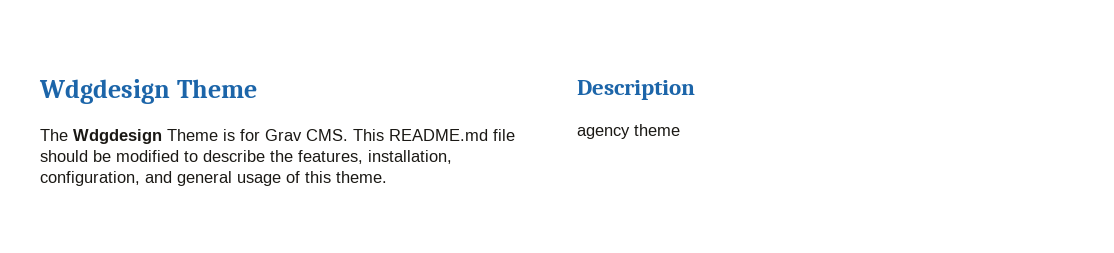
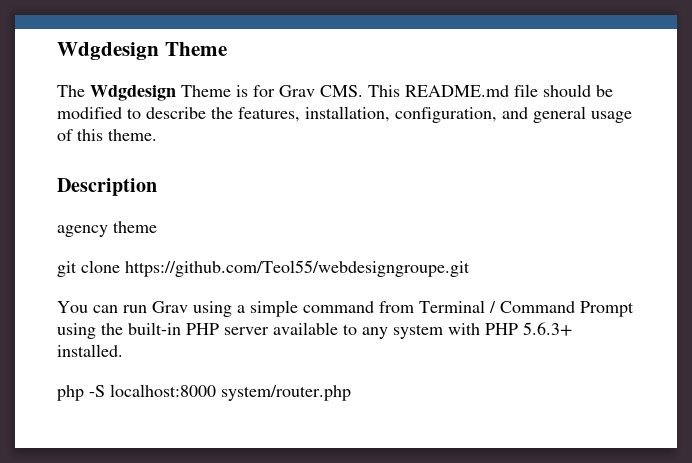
(680, 130) none -> [57,260,470,277] [57,300,634,317] [57,322,572,339] [57,344,123,357] [57,384,351,401] // git clone https://github.com/Teol55/webdesigngroupe.git // You can run Grav using a simple command from Terminal / Command Prompt using the built-in PHP server available to any system with PHP 5.6.3+ installed. // php -S localhost:8000 system/router.php

